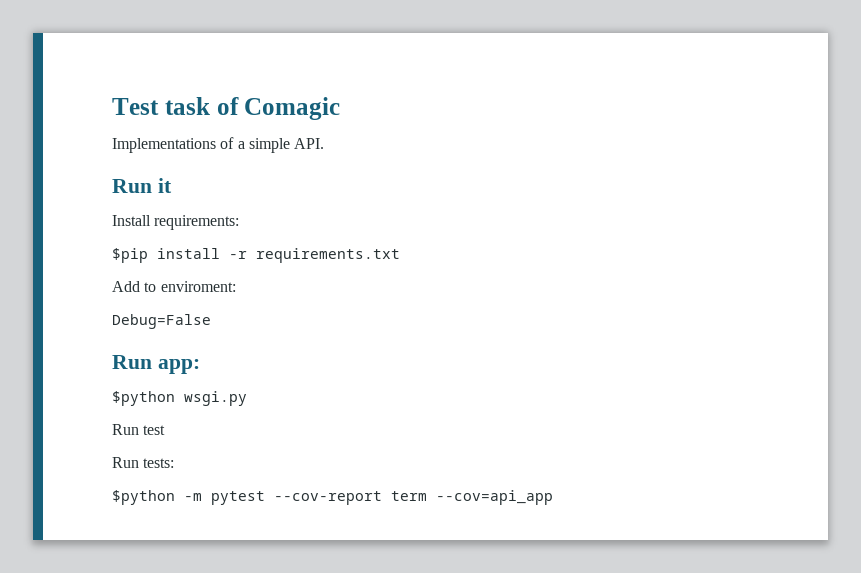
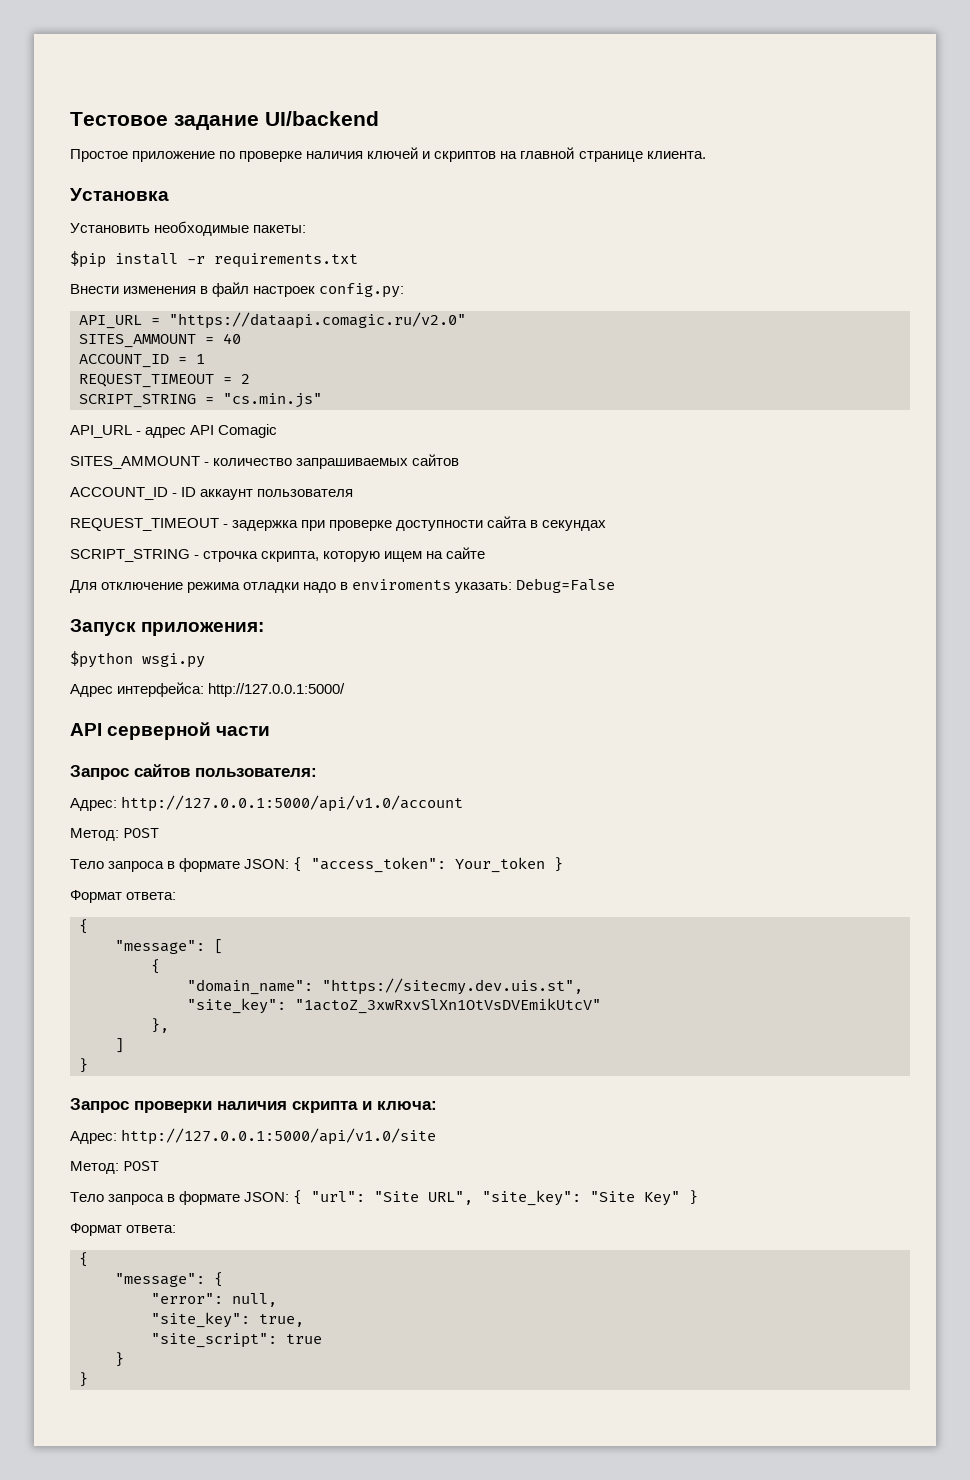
[112,97,341,120] [112,137,325,153] [112,178,172,193] [112,215,240,230] [112,248,400,263] [112,281,236,292] Test task of Comagic // Implementations of a simple API. // Run it // Install requirements: // $pip install -r requirements.txt // Add to enviroment: // -> [70,111,379,130] [70,147,706,162] [70,188,169,201] [70,221,307,236] [70,251,358,268] [70,282,405,298] [79,312,466,329] [79,333,241,348] [79,354,205,368] [79,374,250,388] [79,393,322,408] [70,424,278,438] [70,454,460,469] [70,487,354,500] [70,516,607,531] [70,547,486,562] [70,579,513,593] Тестовое задание UI/backend // Простое приложение по проверке наличия ключей и скриптов на главной странице клиента. // Установка // Установить необходимые пакеты: // $pip install -r requirements.txt // Внести изменения в файл настроек config.py: // API_URL = "https://dataapi.comagic.ru/v2.0" // SITES_AMMOUNT = 40 // ACCOUNT_ID = 1 // REQUEST_TIMEOUT = 2 // SCRIPT_STRING = "cs.min.js" // API_URL - адрес API Comagic // SITES_AMMOUNT - количество запрашиваемых сайтов // ACCOUNT_ID - ID аккаунт пользователя // REQUEST_TIMEOUT - задержка при проверке доступности сайта в секундах // SCRIPT_STRING - строчка скрипта, которую ищем на сайте // Для отключение режима отладки надо в enviroments указать:
[112,355,200,374] Run app: -> [70,619,265,636] Запуск приложения:
[112,424,166,435] [112,457,175,468] [112,490,553,505] Run test // Run tests: // $python -m pytest --cov-report term --cov=api_app -> [70,682,346,697] [70,722,271,740] [70,764,317,780] [70,795,464,812] [70,828,160,841] [70,857,564,873] [70,890,177,903] [79,919,88,934] [115,939,223,954] [151,959,160,974] [187,978,583,995] [187,998,601,1014] [151,1018,169,1033] [115,1038,124,1053] [79,1058,88,1073] [70,1098,437,1113] [70,1128,437,1145] [70,1161,160,1174] [70,1190,699,1206] [70,1223,177,1236] [79,1252,88,1267] [115,1272,223,1287] [151,1293,277,1307] [151,1312,304,1328] [151,1333,322,1348] [115,1352,124,1367] [79,1372,88,1387] Адрес интерфейса: http://127.0.0.1:5000/ // API серверной части // Запрос сайтов пользователя: // Адрес: http://127.0.0.1:5000/api/v1.0/account // Метод: POST // Тело запроса в формате JSON: { "access_token": Your_token } // Формат ответа: // { // "message": [ // { // "domain_name": "https://sitecmy.dev.uis.st", // "site_key": "1actoZ_3xwRxvSlXn1OtVsDVEmikUtcV" // }, // ] // } // Запрос проверки наличия скрипта и ключа: // Адрес: http://127.0.0.1:5000/api/v1.0/site // Метод: POST // Тело запроса в формате JSON: { "url": "Site URL", "site_key": "Site Key" } // Формат ответа: // { // "message": { // "error": null, // "site_key": true, // "site_script": true // } // }

